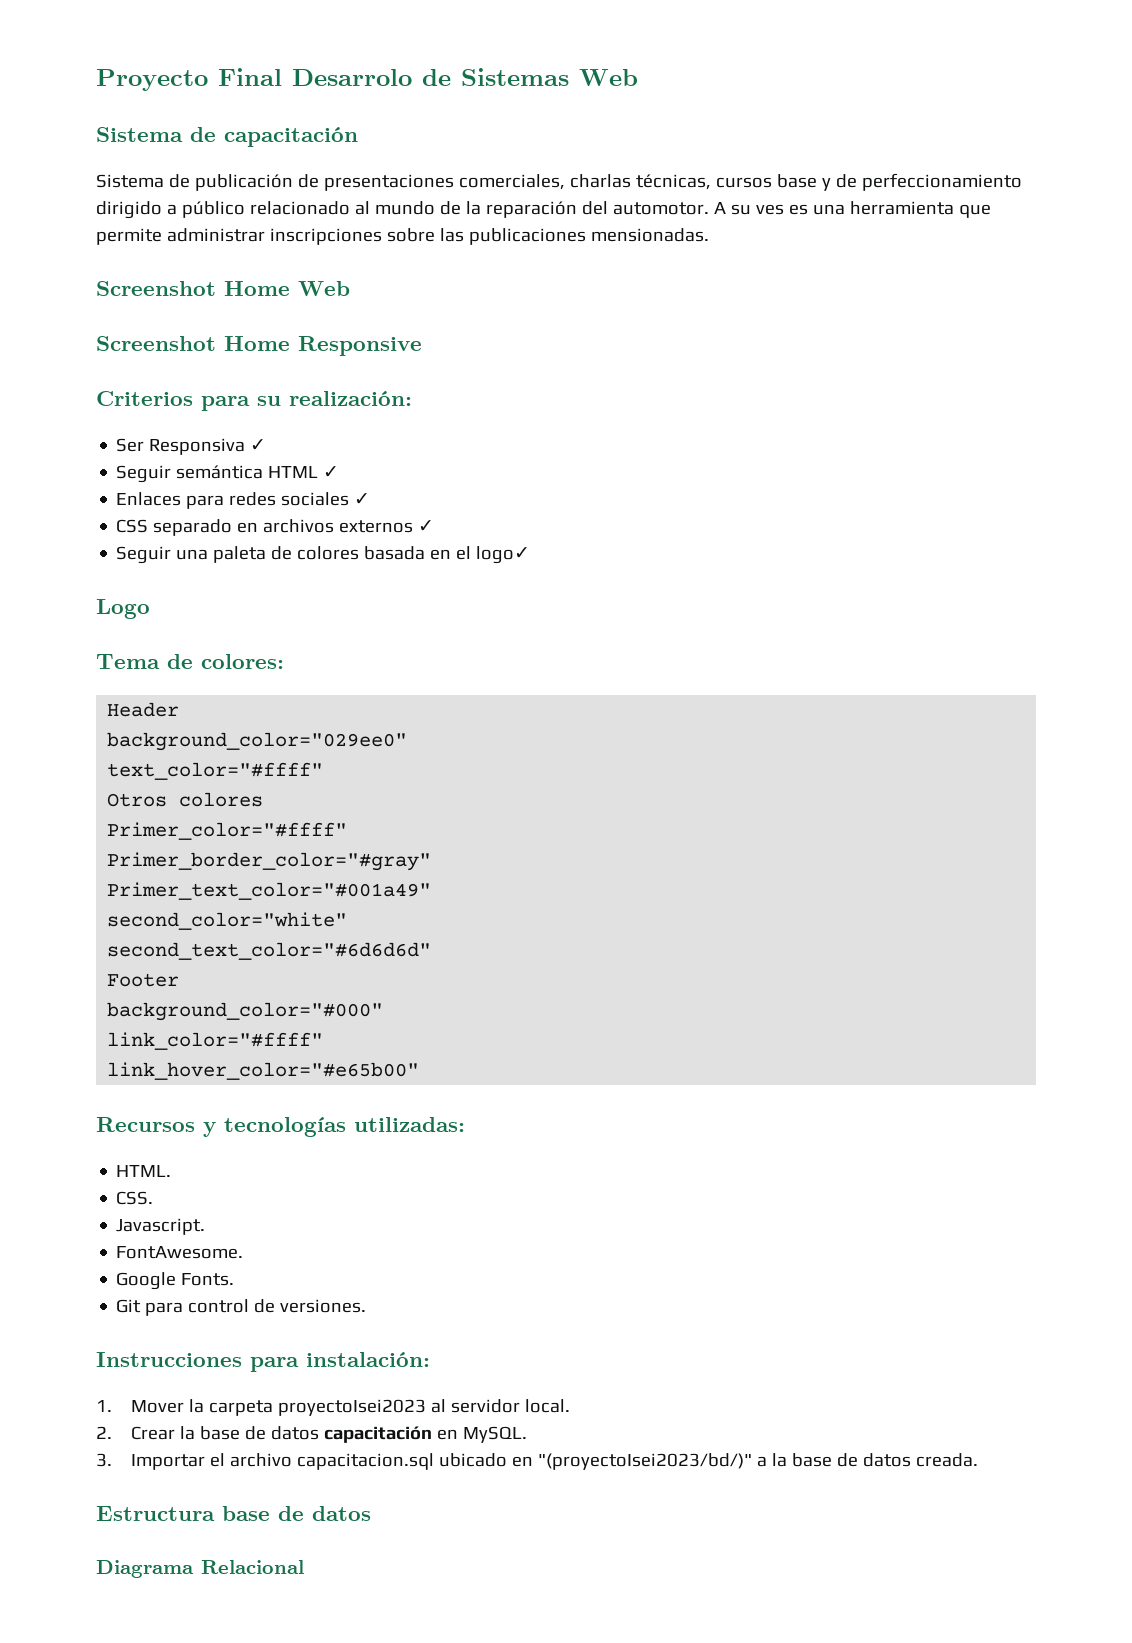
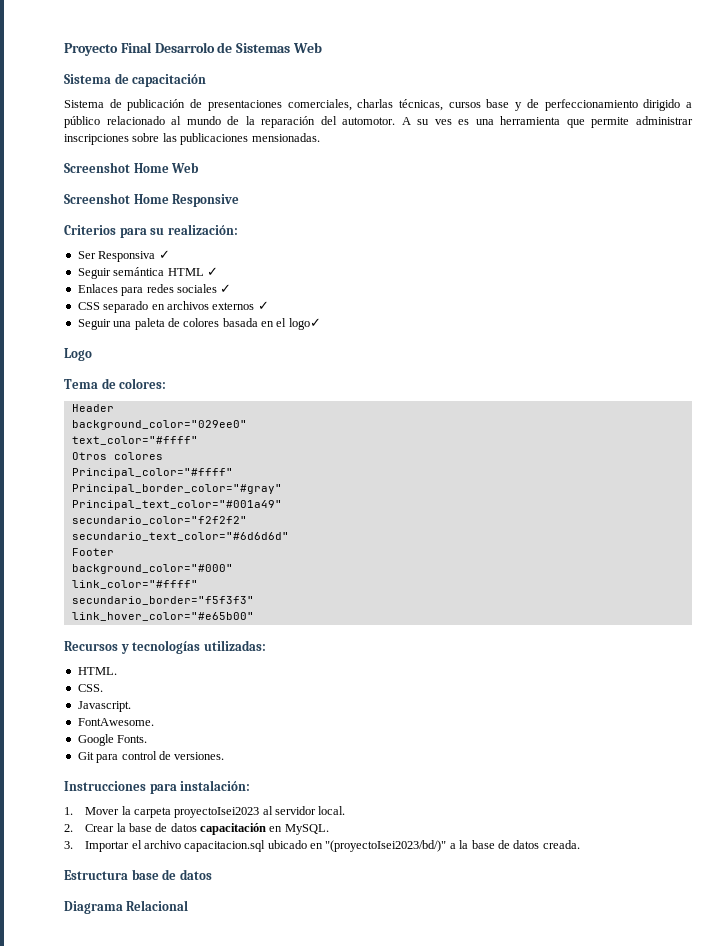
[107,822,348,840] [107,852,432,871] [107,882,432,900] [107,912,348,930] [107,942,432,960] Primer_color="#ffff" // Primer_border_color="#gray" // Primer_text_color="#001a49" // second_color="white" // second_text_color="#6d6d6d" -> [71,468,233,478] [71,484,282,494] [71,500,282,510] [71,516,247,525] [71,532,289,541] Principal_color="#ffff" // Principal_border_color="#gray" // Principal_text_color="#001a49" // secundario_color="f2f2f2" // secundario_text_color="#6d6d6d"
(324, 1041) none -> [71,596,254,605] // secundario_border="f5f3f3"

